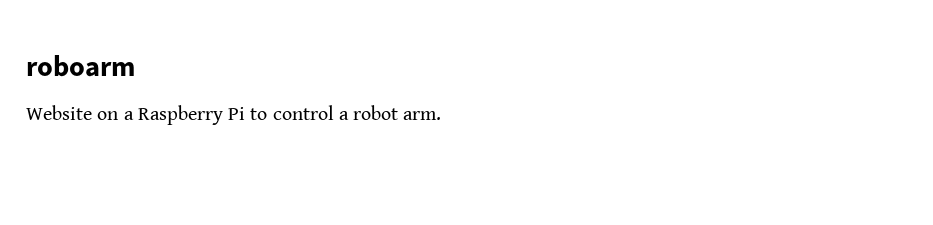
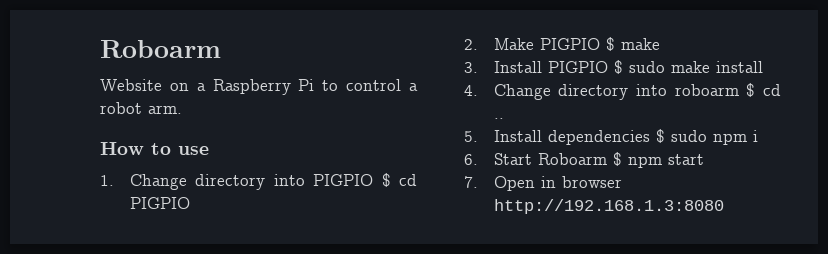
[26,55,135,77] roboarm -> [100,40,221,58] Roboarm
(442, 115) none -> [100,142,209,155] [100,173,417,190] [129,197,190,209] [464,37,660,51] [464,60,763,74] [464,83,781,100] [493,118,504,119] [464,129,758,145] [464,152,704,168] [464,176,622,191] [493,199,724,214] // How to use // 1. Change directory into PIGPIO $ cd PIGPIO // 2. Make PIGPIO $ make // 3. Install PIGPIO $ sudo make install // 4. Change directory into roboarm $ cd .. // 5. Install dependencies $ sudo npm i // 6. Start Roboarm $ npm start // 7. Open in browser http://192.168.1.3:8080

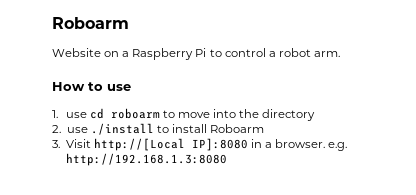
[129,173,417,190] [129,197,190,209] [464,37,660,51] [464,60,763,74] [464,83,781,100] [493,118,504,119] [464,129,758,145] [464,152,704,168] [464,176,622,191] Change directory into PIGPIO $ cd PIGPIO // 2. Make PIGPIO $ make // 3. Install PIGPIO $ sudo make install // 4. Change directory into roboarm $ cd .. // 5. Install dependencies $ sudo npm i // 6. Start Roboarm $ npm start // 7. Open in browser -> [65,108,316,121] [52,123,265,135] [52,138,348,151] use cd roboarm to move into the directory // 2. use ./install to install Roboarm // 3. Visit http://[Local IP]:8080 in a browser. e.g.

